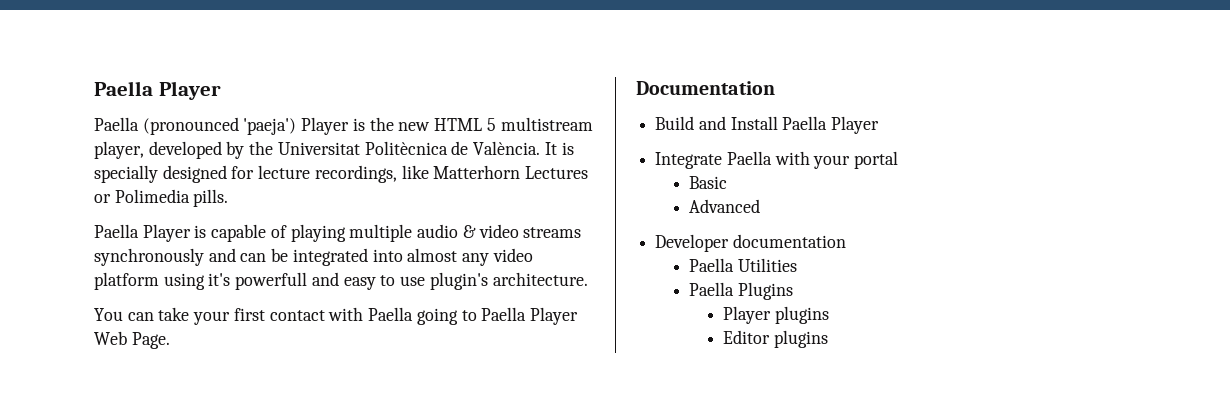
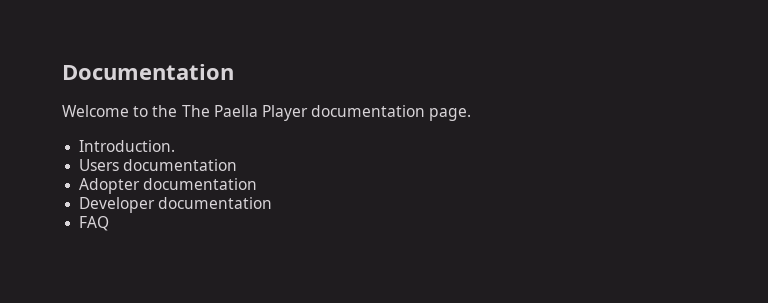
[94,81,221,100] [94,117,593,135] [94,141,574,159] [94,165,589,183] [94,189,229,207] [94,224,582,242] [94,248,533,266] [94,272,588,290] [94,307,578,325] [94,331,170,349] [636,81,775,95] [655,116,880,134] [655,151,899,169] [689,176,728,189] [689,199,761,213] [655,234,846,252] [689,258,797,272] [689,282,793,300] [723,306,830,324] [723,330,829,348] Paella Player // Paella (pronounced 'paeja') Player is the new HTML 5 multistream player, developed by the Universitat Politècnica de València. It is specially designed for lecture recordings, like Matterhorn Lectures or Polimedia pills. // Paella Player is capable of playing multiple audio & video streams synchronously and can be integrated into almost any video platform using it's powerfull and easy to use plugin's architecture. // You can take your first contact with Paella going to Paella Player Web Page. // Documentation // Build and Install Paella Player // Integrate Paella with your portal // Basic // Advanced // Developer documentation // Paella Utilities // Paella Plugins // Player plugins // Editor plugins -> [62,64,234,80] [62,105,472,121] [79,140,176,152] [79,159,238,171] [79,178,258,194] [79,197,273,213] [79,216,110,231] Documentation // Welcome to the The Paella Player documentation page. // Introduction. // Users documentation // Adopter documentation // Developer documentation // FAQ

